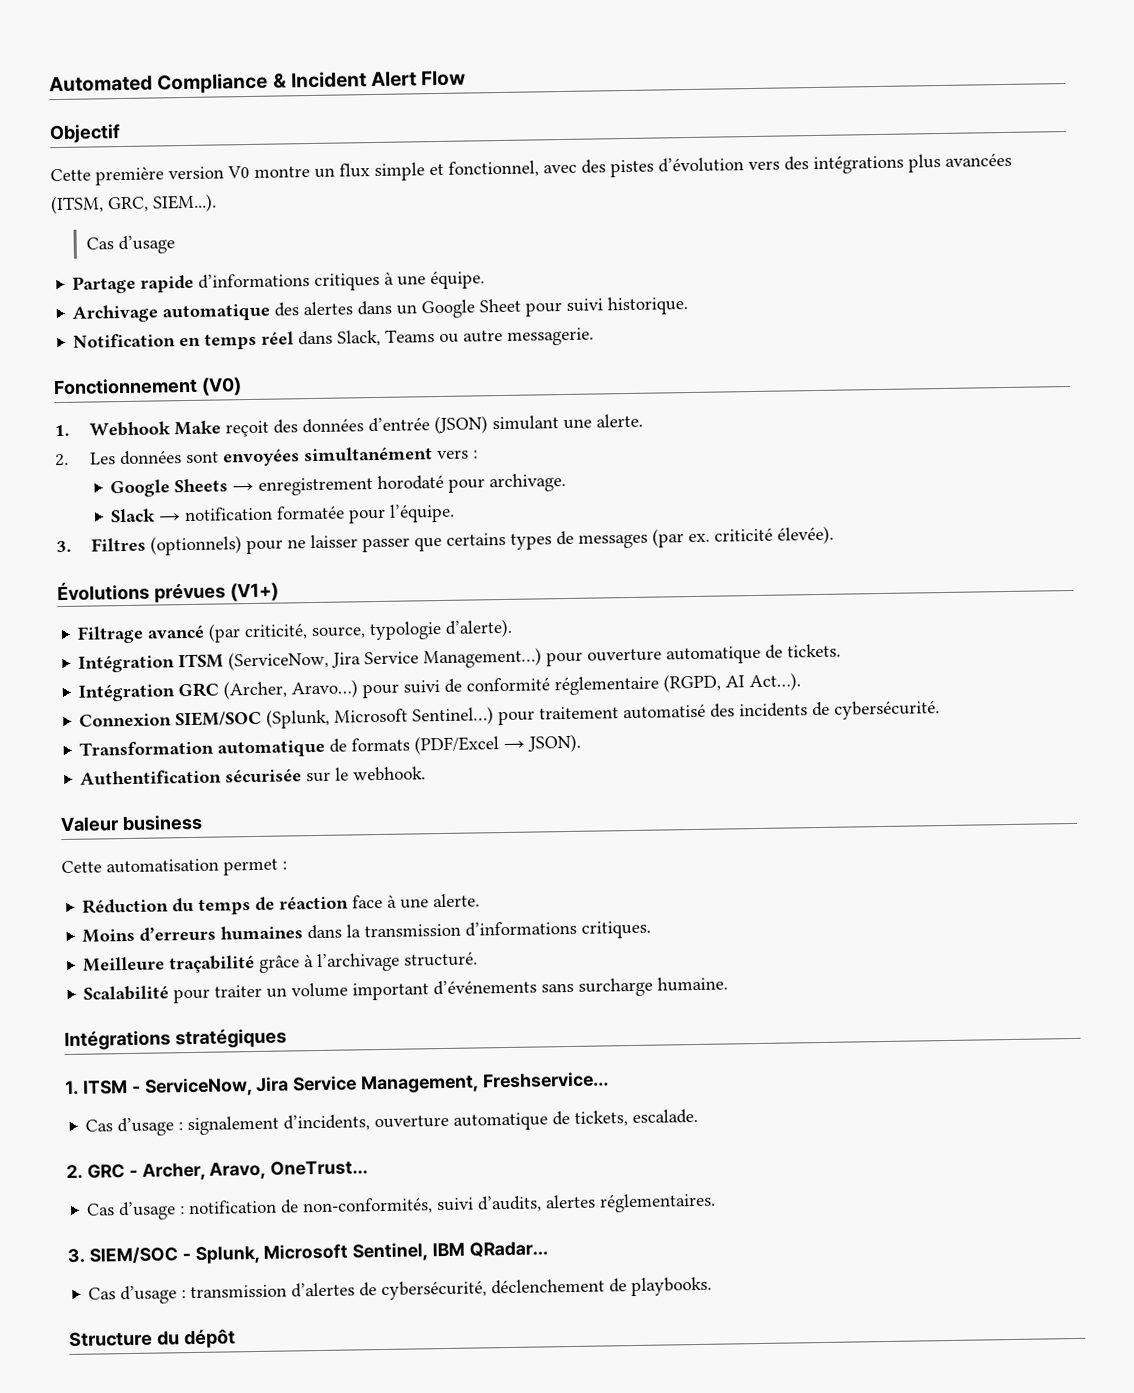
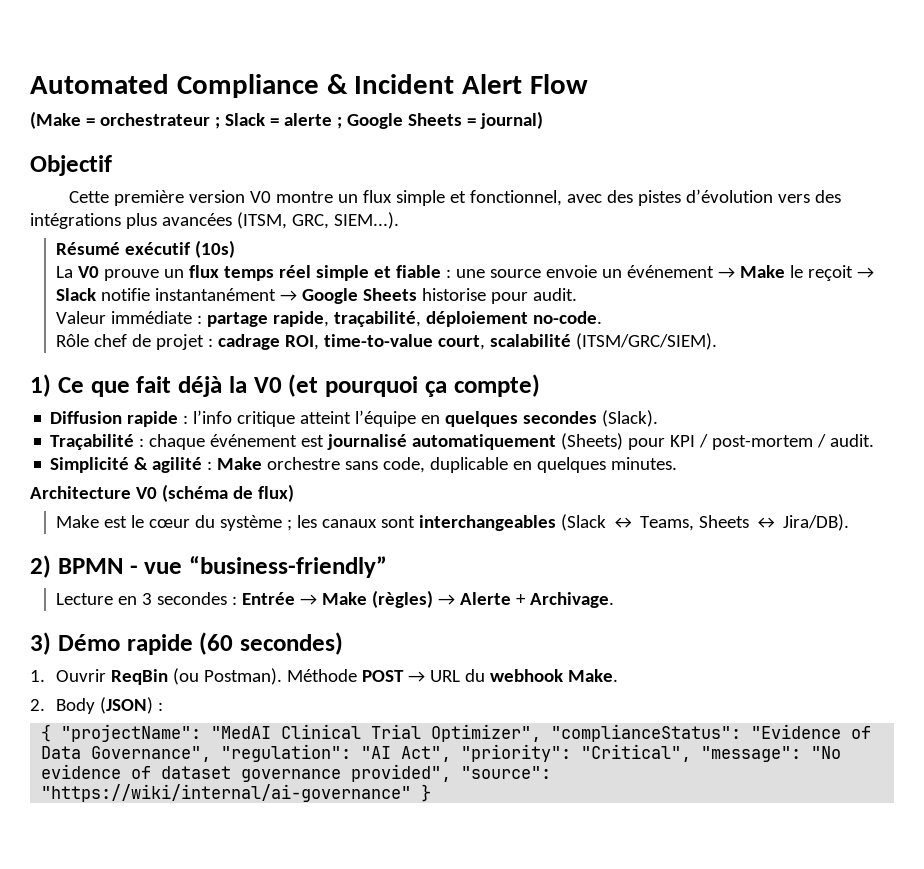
(467, 78) none -> [30,111,543,129] // (Make = orchestrateur ; Slack = alerte ; Google Sheets = journal)
[86,235,176,255] [72,270,486,294] [72,296,689,323] [73,327,595,350] [53,377,242,396] [54,413,644,438] [55,446,479,467] [110,472,567,498] [110,503,456,524] [56,525,835,556] [57,580,279,603] [77,618,514,644] [78,643,842,673] [78,672,802,702] [79,700,941,729] [79,733,582,758] [80,766,427,786] [60,814,203,833] [61,858,287,876] [82,893,481,915] [82,920,652,943] [83,951,479,974] [83,976,729,1004] [64,1028,287,1051] [65,1071,610,1097] [85,1108,699,1137] [66,1160,369,1181] [86,1192,717,1221] [67,1241,549,1264] [88,1276,713,1305] [69,1329,236,1349] Cas d’usage // Partage rapide d’informations critiques à une équipe. // Archivage automatique des alertes dans un Google Sheet pour suivi historique. // Notification en temps réel dans Slack, Teams ou autre messagerie. // Fonctionnement (V0) // 1. Webhook Make reçoit des données d’entrée (JSON) simulant une alerte. // 2. Les données sont envoyées simultanément vers : // Google Sheets → enregistrement horodaté pour archivage. // Slack → notification formatée pour l’équipe. // 3. Filtres (optionnels) pour ne laisser passer que certains types de messages (par ex. criticité élevée). // Évolutions prévues (V1+) // Filtrage avancé (par criticité, source, typologie d’alerte). // Intégration ITSM (ServiceNow, Jira Service Management…) pour ouverture automatique de tickets. // Intégration GRC (Archer, Aravo…) pour suivi de conformité réglementaire (RGPD, AI Act…). // Connexion SIEM/SOC (Splunk, Microsoft Sentinel…) pour traitement automatisé des incidents de cybersécurité. // Transformation automatique de formats (PDF/Excel → JSON). // Authentification sécurisée sur le webhook. // Valeur business // Cette automatisation permet : // Réduction du temps de réaction face à une alerte. // Moins d’erreurs humaines dans la transmission d’informations critiques. // Meilleure traçabilité grâce à l’archivage structuré. // Scalabilité pour traiter un volume important d’événements sans surcharge humaine. // Intégrations stratégiques // 1. ITSM - ServiceNow, Jira Service Management, Freshservice… // Cas d’usage : signalement d’incidents, ouverture automatique de tickets, escalade. // 2. GRC - Archer, Aravo, OneTrust… // Cas d’usage : notification de non-conformités, suivi d’audits, alertes réglementaires. // 3. SIEM/SOC - Splunk, Microsoft Sentinel, IBM QRadar… // Cas d’usage : transmission d’alertes de cybersécurité, déclenchement de playbooks. // Structure du dépôt -> [56,240,236,258] [56,265,875,281] [56,288,578,304] [56,311,603,327] [56,333,718,350] [30,374,540,397] [50,410,659,427] [50,433,875,450] [50,457,678,473] [30,484,294,502] [56,514,850,531] [30,555,387,578] [56,590,615,608] [30,632,343,655] [30,668,619,685] [30,697,164,714] [41,724,872,742] [41,744,842,762] [41,764,552,782] [41,784,432,802] Résumé exécutif (10s) // La V0 prouve un flux temps réel simple et fiable : une source envoie un événement → Make le reçoit → Slack notifie instantanément → Google Sheets historise pour audit. // Valeur immédiate : partage rapide, traçabilité, déploiement no-code. // Rôle chef de projet : cadrage ROI, time-to-value court, scalabilité (ITSM/GRC/SIEM). // 1) Ce que fait déjà la V0 (et pourquoi ça compte) // Diffusion rapide : l’info critique atteint l’équipe en quelques secondes (Slack). // Traçabilité : chaque événement est journalisé automatiquement (Sheets) pour KPI / post-mortem / audit. // Simplicité & agilité : Make orchestre sans code, duplicable en quelques minutes. // Architecture V0 (schéma de flux) // Make est le cœur du système ; les canaux sont interchangeables (Slack ↔ Teams, Sheets ↔ Jira/DB). // 2) BPMN - vue “business-friendly” // Lecture en 3 secondes : Entrée → Make (règles) → Alerte + Archivage. // 3) Démo rapide (60 secondes) // 1. Ouvrir ReqBin (ou Postman). Méthode POST → URL du webhook Make. // 2. Body (JSON) : // { "projectName": "MedAI Clinical Trial Optimizer", "complianceStatus": "Evidence of Data Governance", "regulation": "AI Act", "priority": "Critical", "message": "No evidence of dataset governance provided", "source": "https://wiki/internal/ai-governance" }

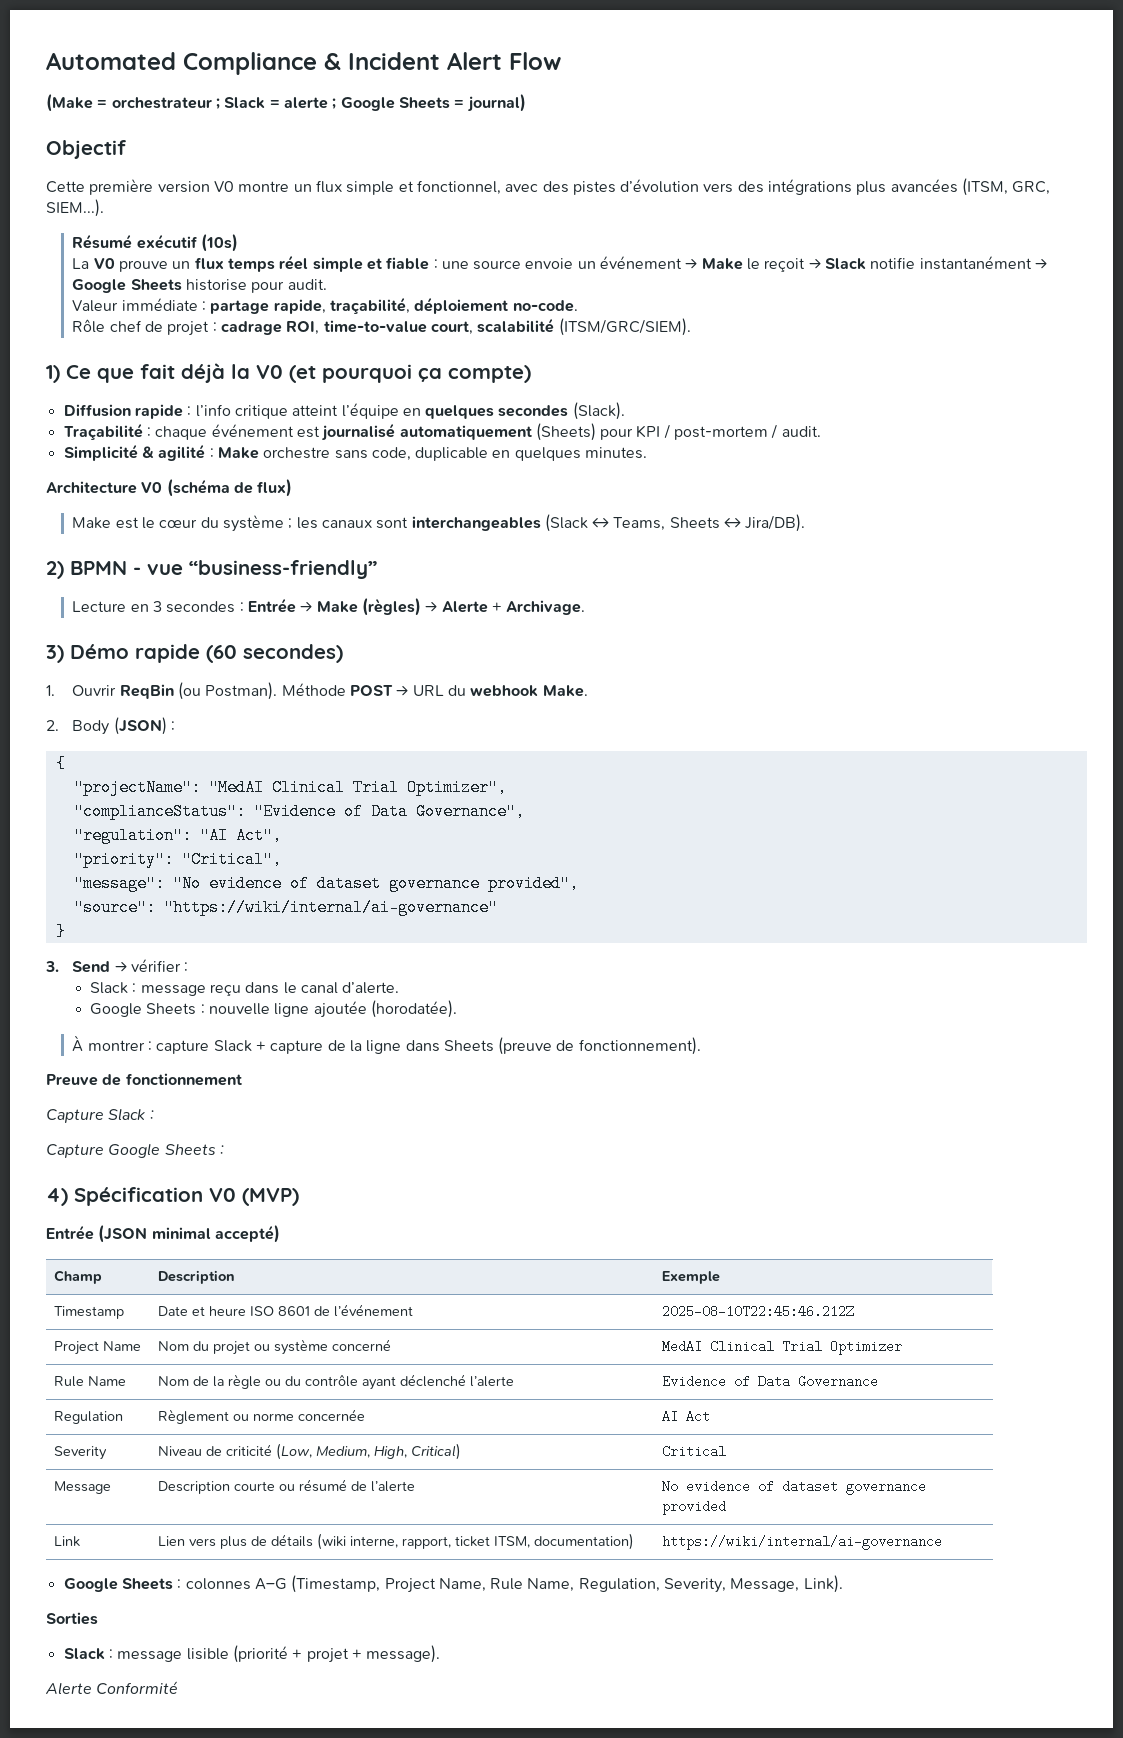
(52, 733) none -> (66, 763) //
(542, 733) none -> (507, 787) //
(212, 754) none -> (525, 811) //
(452, 754) none -> (282, 835) //
(692, 753) none -> (282, 859) //
(452, 773) none -> (579, 883) //
(412, 793) none -> (498, 907) //
(432, 793) none -> [45,959,189,973] [89,982,400,996] [89,1000,457,1018] [72,1035,701,1055] [46,1073,242,1086] [46,1108,154,1123] [46,1143,224,1158] [46,1187,299,1206] [46,1225,280,1243] [53,1270,102,1284] [157,1270,235,1284] [661,1271,720,1284] [53,1306,124,1319] [157,1304,413,1317] [661,1305,854,1318] [53,1341,141,1355] [157,1339,391,1355] [661,1340,902,1355] [53,1376,126,1387] [157,1374,514,1390] [661,1375,878,1388] [53,1411,123,1424] [157,1409,365,1424] [661,1410,710,1423] [53,1446,107,1460] [157,1443,461,1460] [661,1445,726,1458] [53,1481,111,1494] [157,1479,415,1494] [661,1480,926,1495] [661,1500,726,1515] [53,1536,80,1547] [157,1533,634,1550] [661,1535,942,1550] [63,1575,843,1593] [46,1612,98,1625] [63,1645,441,1663] [45,1681,179,1695] // 3. Send → vérifier : // Slack : message reçu dans le canal d’alerte. // Google Sheets : nouvelle ligne ajoutée (horodatée). // À montrer : capture Slack + capture de la ligne dans Sheets (preuve de fonctionnement). // Preuve de fonctionnement // Capture Slack : // Capture Google Sheets : // 4) Spécification V0 (MVP) // Entrée (JSON minimal accepté) // Champ | Description | Exemple // Timestamp | Date et heure ISO 8601 de l’événement | 2025-08-10T22:45:46.212Z // Project Name | Nom du projet ou système concerné | MedAI Clinical Trial Optimizer // Rule Name | Nom de la règle ou du contrôle ayant déclenché l’alerte | Evidence of Data Governance // Regulation | Règlement ou norme concernée | AI Act // Severity | Niveau de criticité (Low, Medium, High, Critical) | Critical // Message | Description courte ou résumé de l’alerte | No evidence of dataset governance provided // Link | Lien vers plus de détails (wiki interne, rapport, ticket ITSM, documentation) | https://wiki/internal/ai-governance // Google Sheets : colonnes A–G (Timestamp, Project Name, Rule Name, Regulation, Severity, Message, Link). // Sorties // Slack : message lisible (priorité + projet + message). // Alerte Conformité

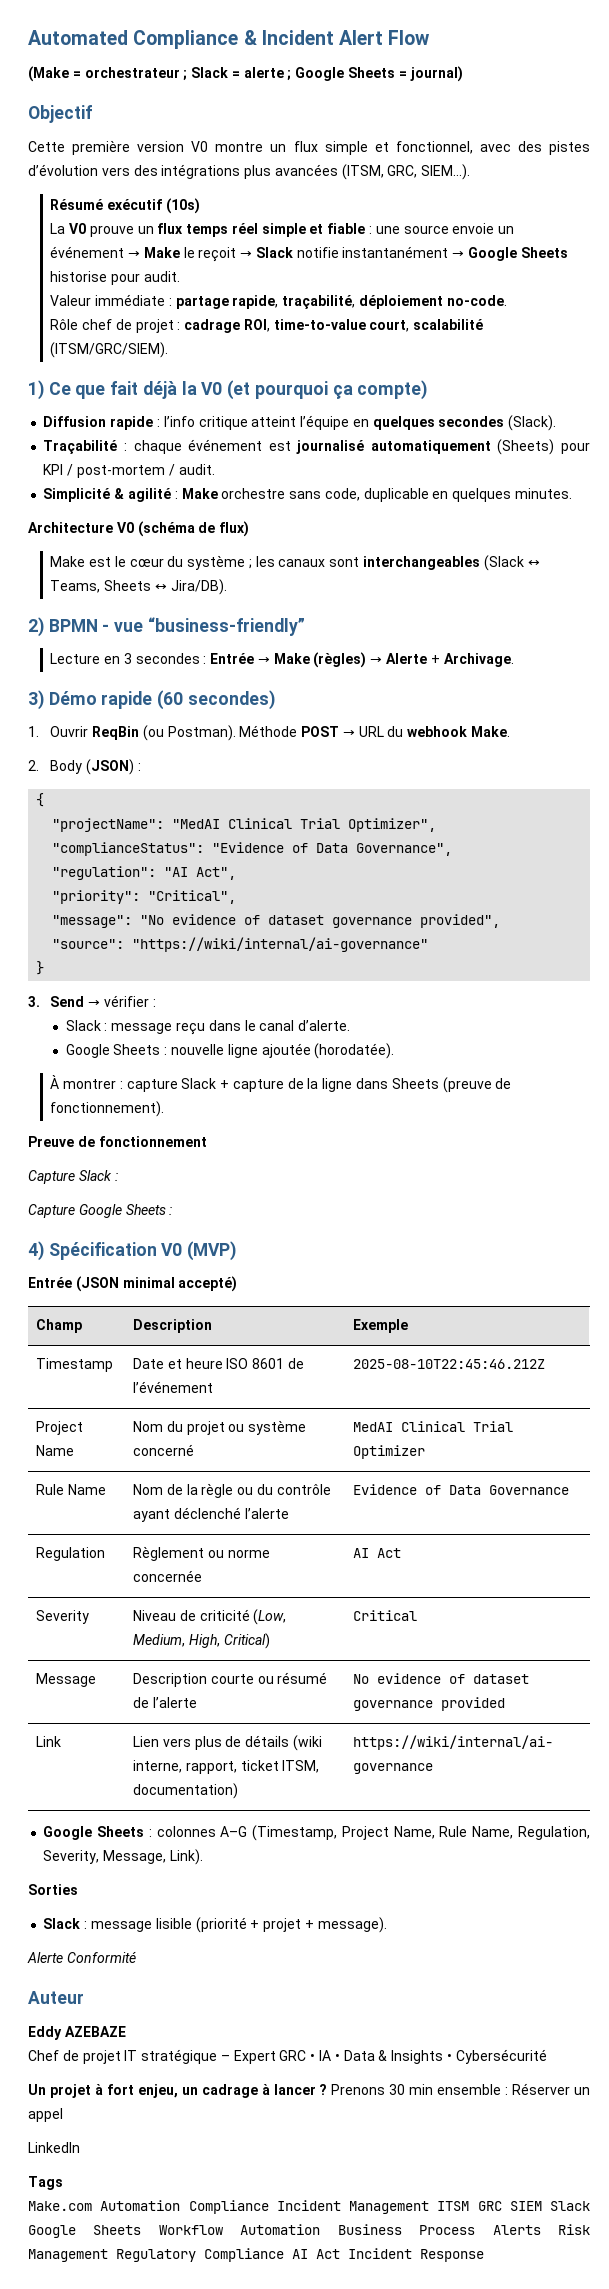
(179, 1687) none -> [28,1991,84,2004] [28,2026,126,2040] [28,2049,547,2064] [28,2083,590,2098] [28,2108,63,2122] [28,2142,80,2153] [28,2176,63,2190] [28,2200,590,2214] [28,2224,591,2238] [28,2248,484,2262] // Auteur // Eddy AZEBAZE // Chef de projet IT stratégique – Expert GRC • IA • Data & Insights • Cybersécurité // Un projet à fort enjeu, un cadrage à lancer ? Prenons 30 min ensemble : Réserver un appel // LinkedIn // Tags // Make.com Automation Compliance Incident Management ITSM GRC SIEM Slack Google Sheets Workflow Automation Business Process Alerts Risk Management Regulatory Compliance AI Act Incident Response

